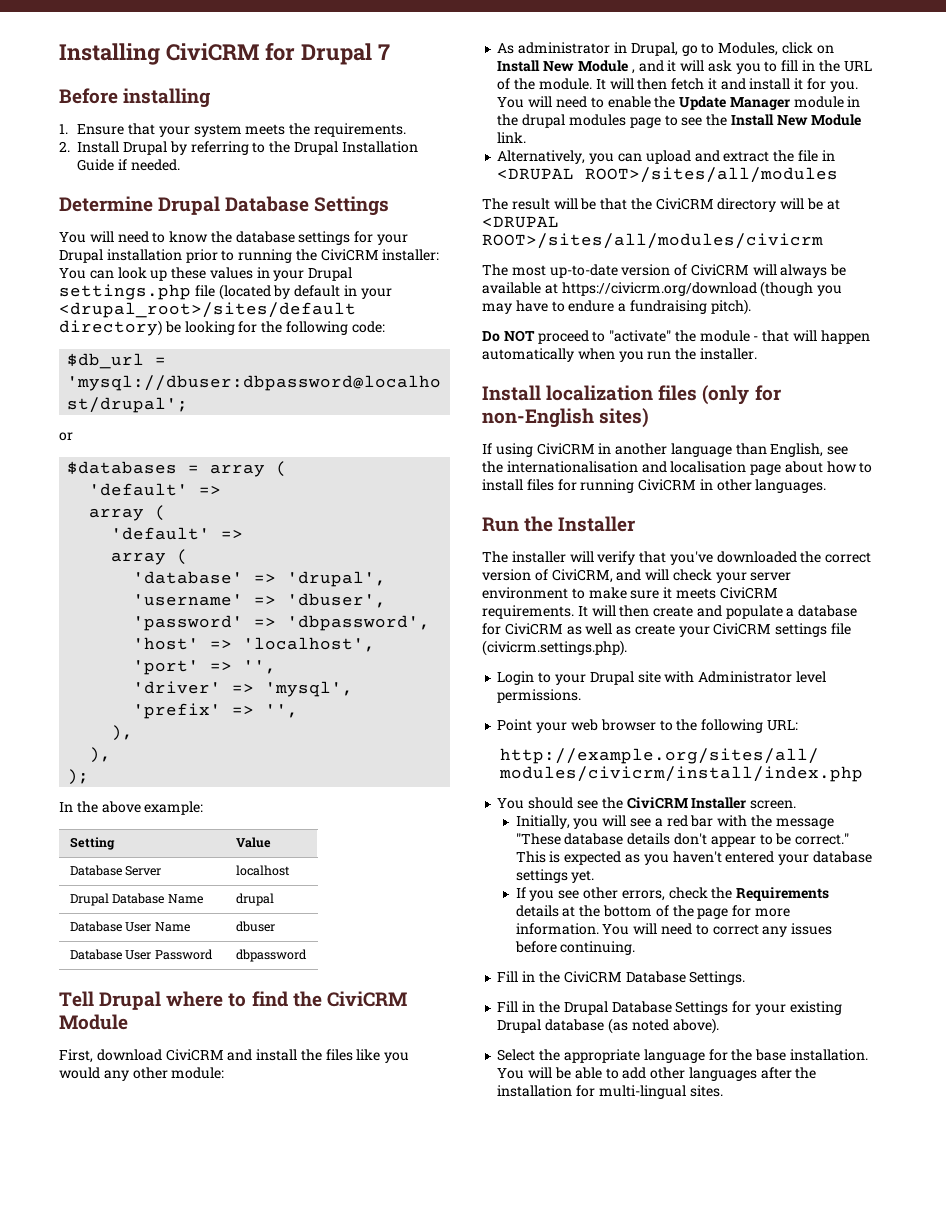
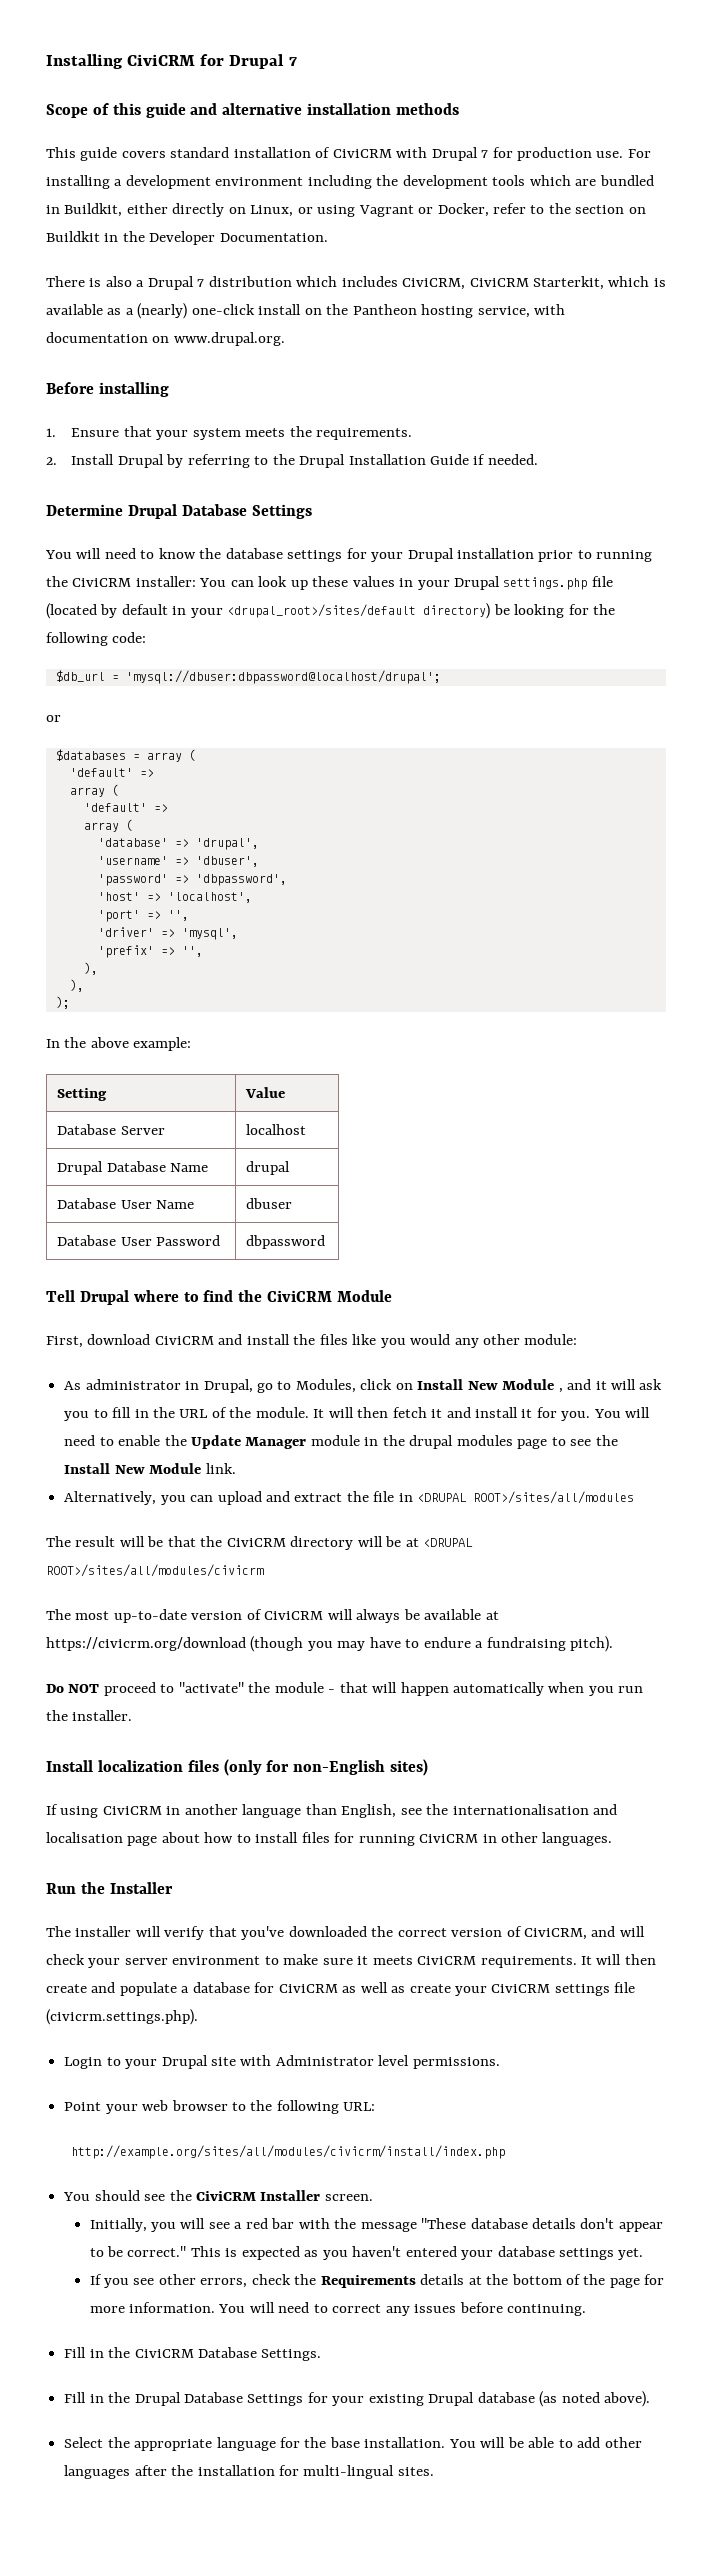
(390, 52) none -> [46,103,460,118] [46,147,651,161] [46,175,654,189] [46,203,646,217] [46,231,328,245] [46,276,666,290] [46,303,566,319] [46,332,285,346] // Scope of this guide and alternative installation methods // This guide covers standard installation of CiviCRM with Drupal 7 for production use. For installing a development environment including the development tools which are bundled in Buildkit, either directly on Linux, or using Vagrant or Docker, refer to the section on Buildkit in the Developer Documentation. // There is also a Drupal 7 distribution which includes CiviCRM, CiviCRM Starterkit, which is available as a (nearly) one-click install on the Pantheon hosting service, with documentation on www.drupal.org.

